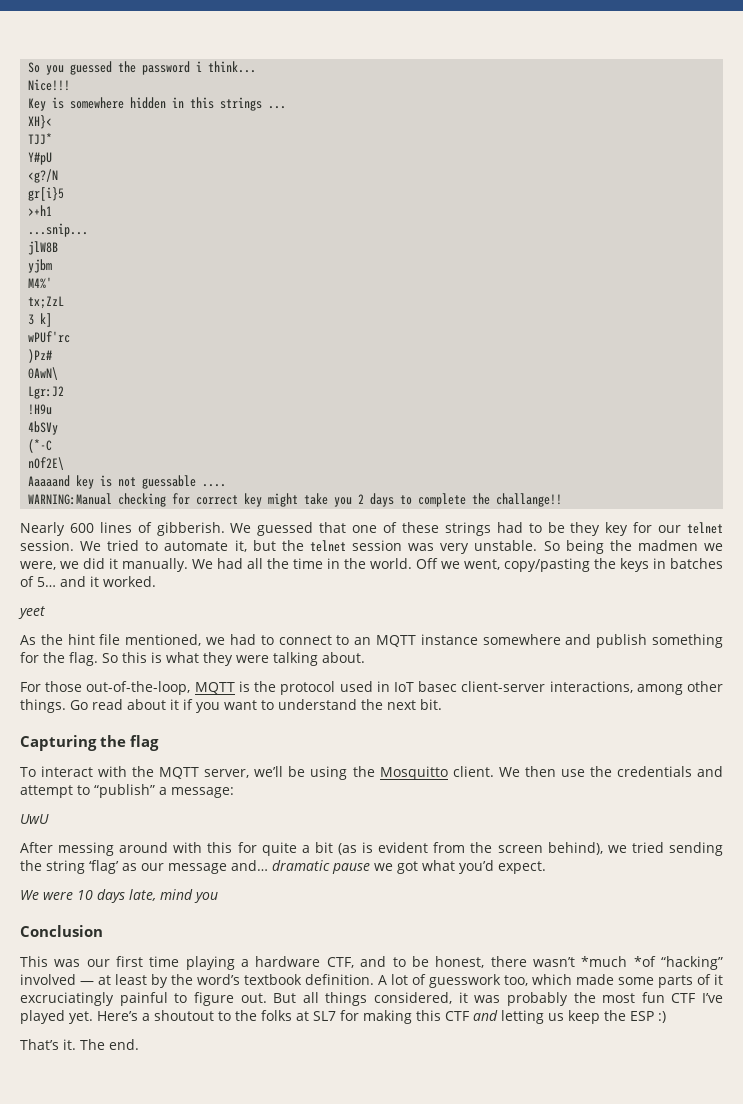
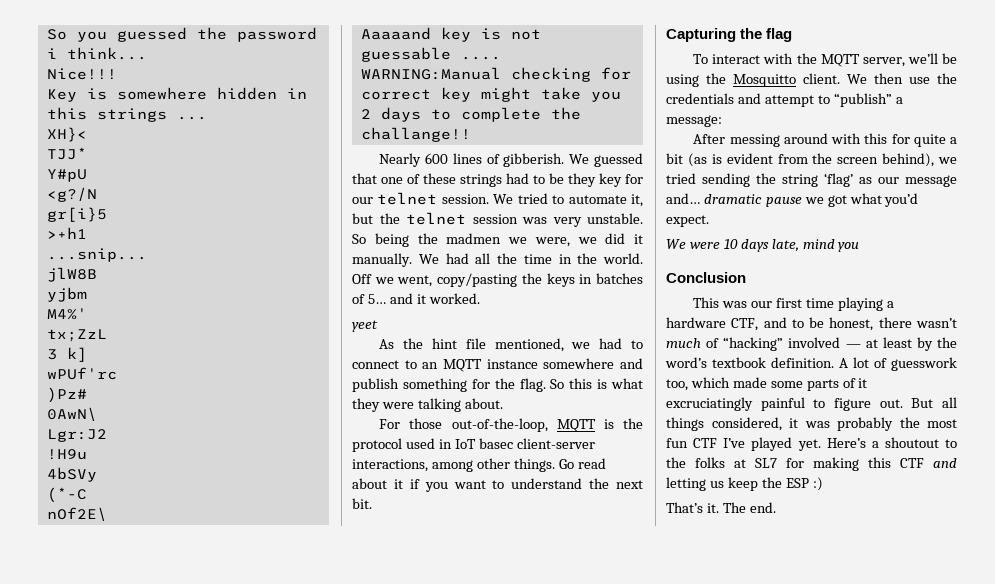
[20,814,49,824] // UwU -> (722, 121) none
[581,956,656,967] *much *of -> [666,338,720,348] much of

